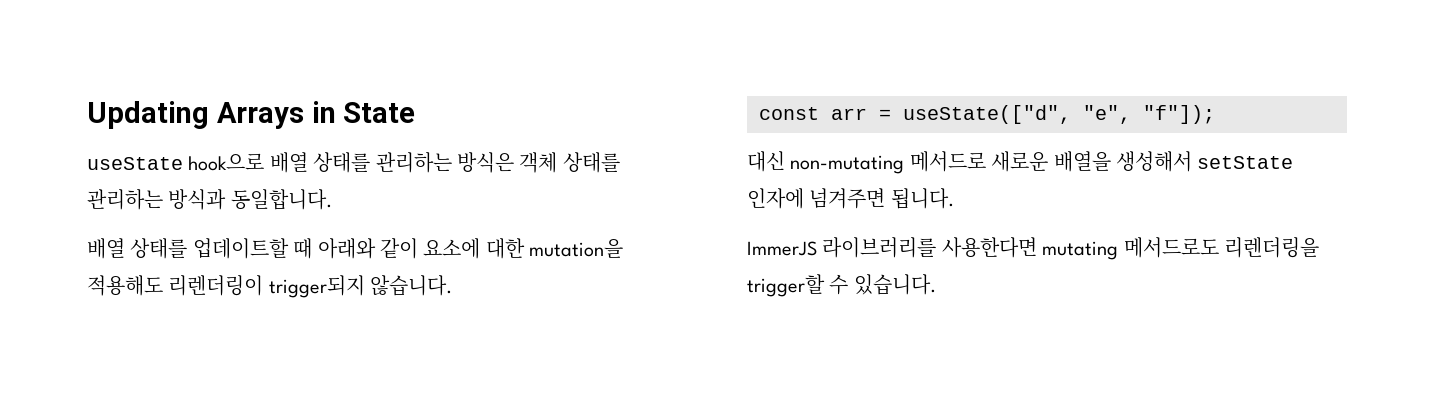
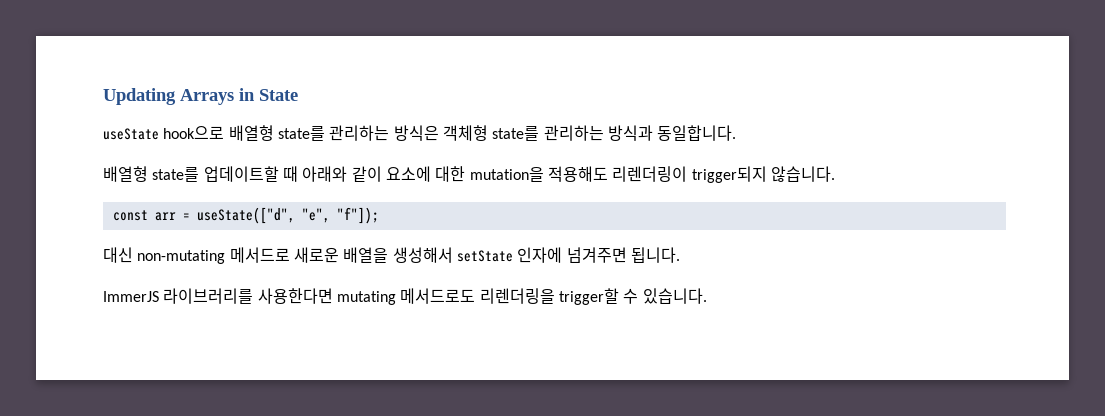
[269,152,620,173] 배열 상태를 관리하는 방식은 객체 상태를 -> [228,125,540,141] 배열형 state를 관리하는 방식은 객체형 state를
[87,238,188,259] 배열 상태를 -> [103,166,200,182] 배열형 state를

